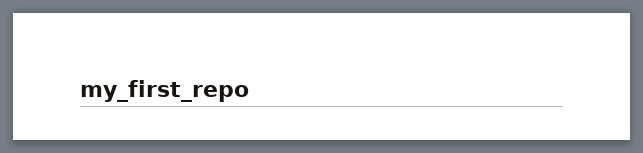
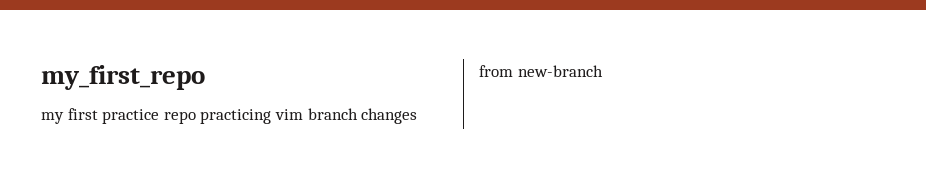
(249, 91) none -> [41,108,418,124] [479,65,603,77] // my first practice repo practicing vim branch changes from new-branch

